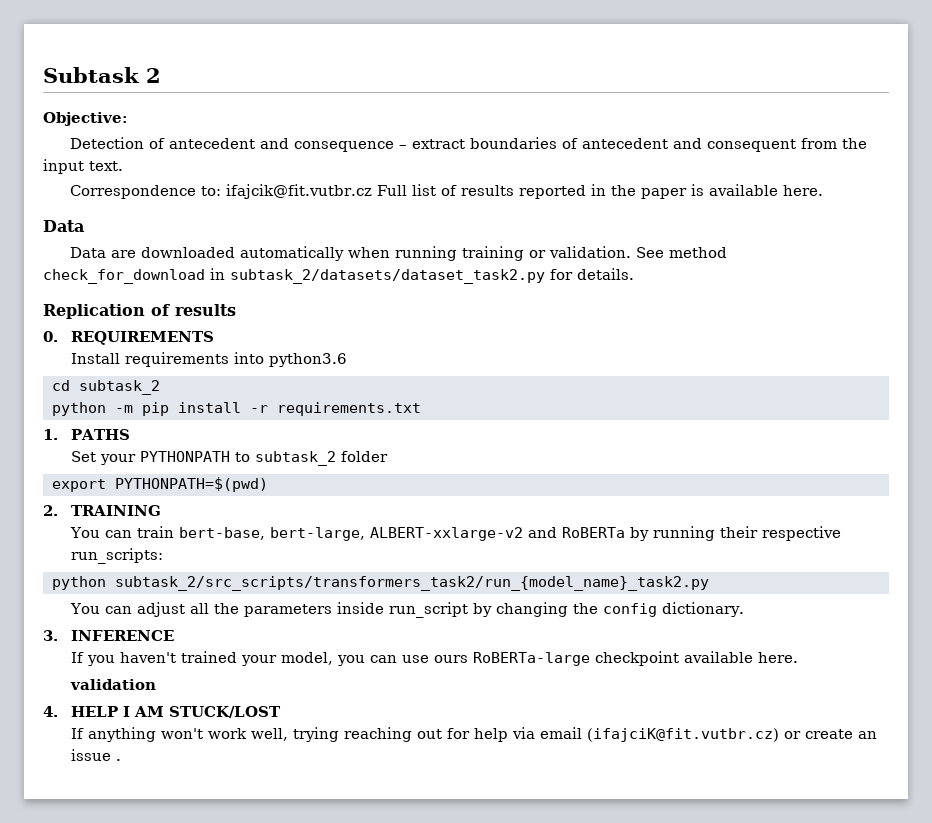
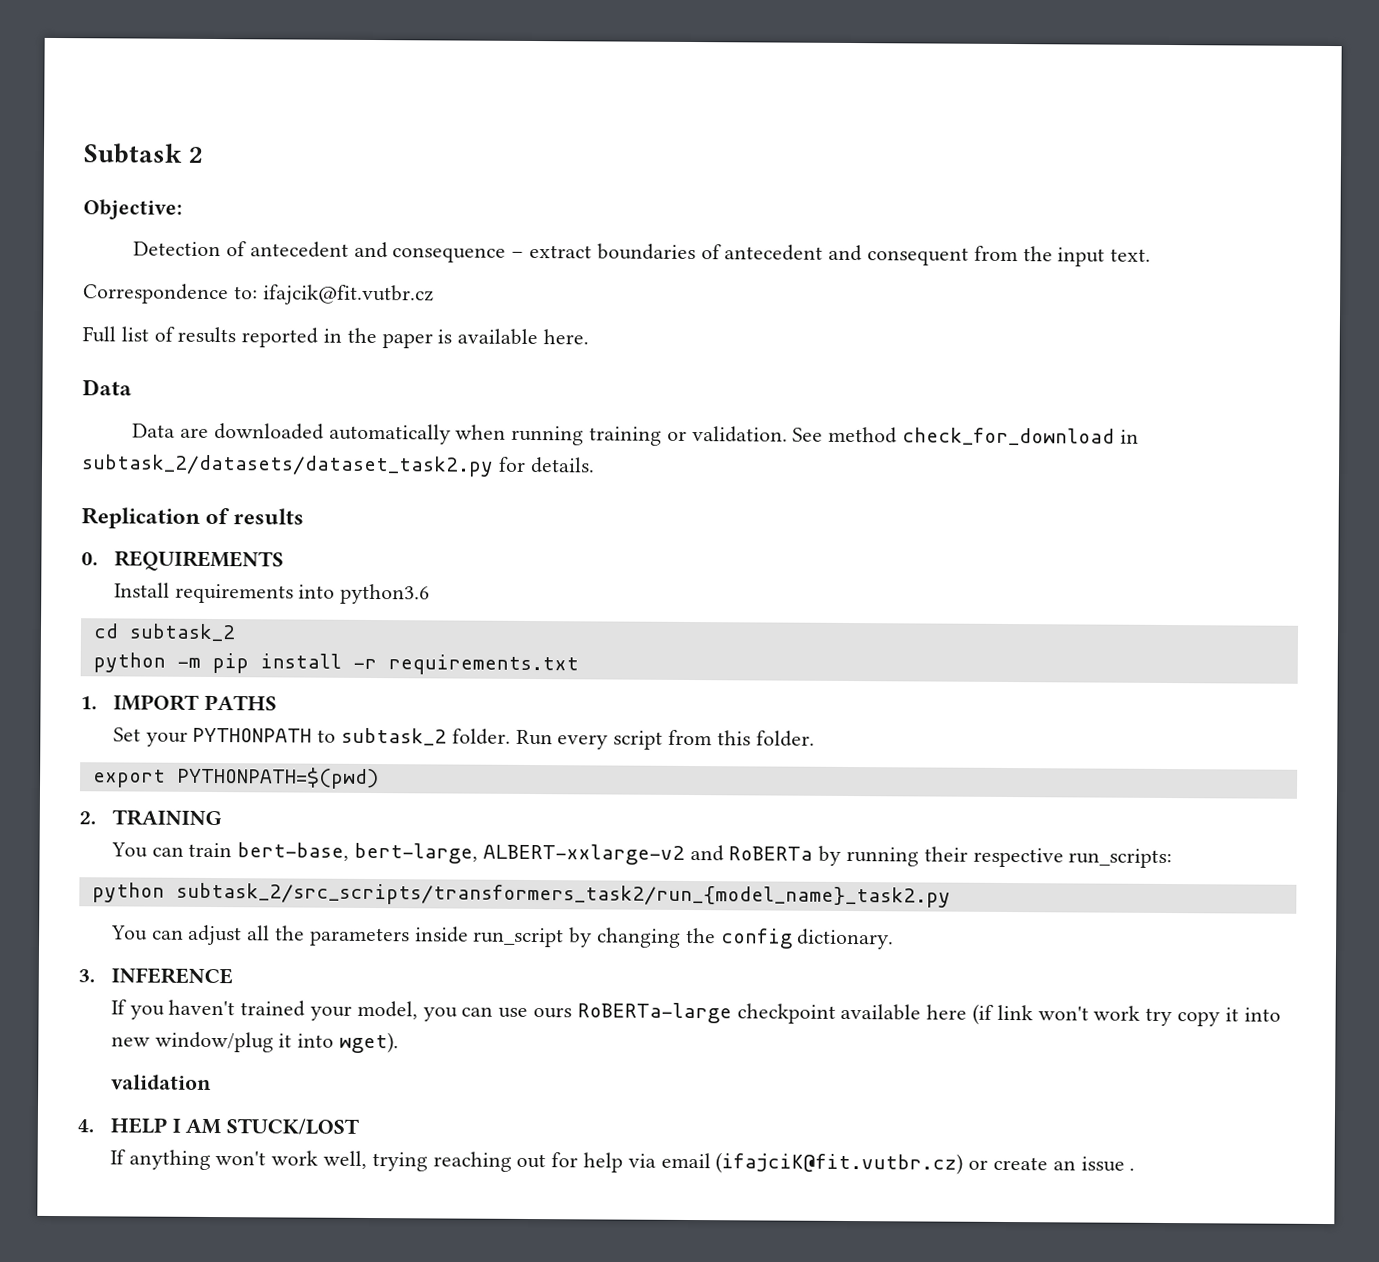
(373, 191) none -> (434, 295) //
(58, 434) none -> [112,694,199,711] IMPORT
[340,451,388,462] folder -> [451,728,815,750] folder. Run every script from this folder.
[757,652,798,663] here. -> [926,1003,1281,1027] [110,1031,399,1054] here (if link won't work try copy it into new window/plug it into wget).

